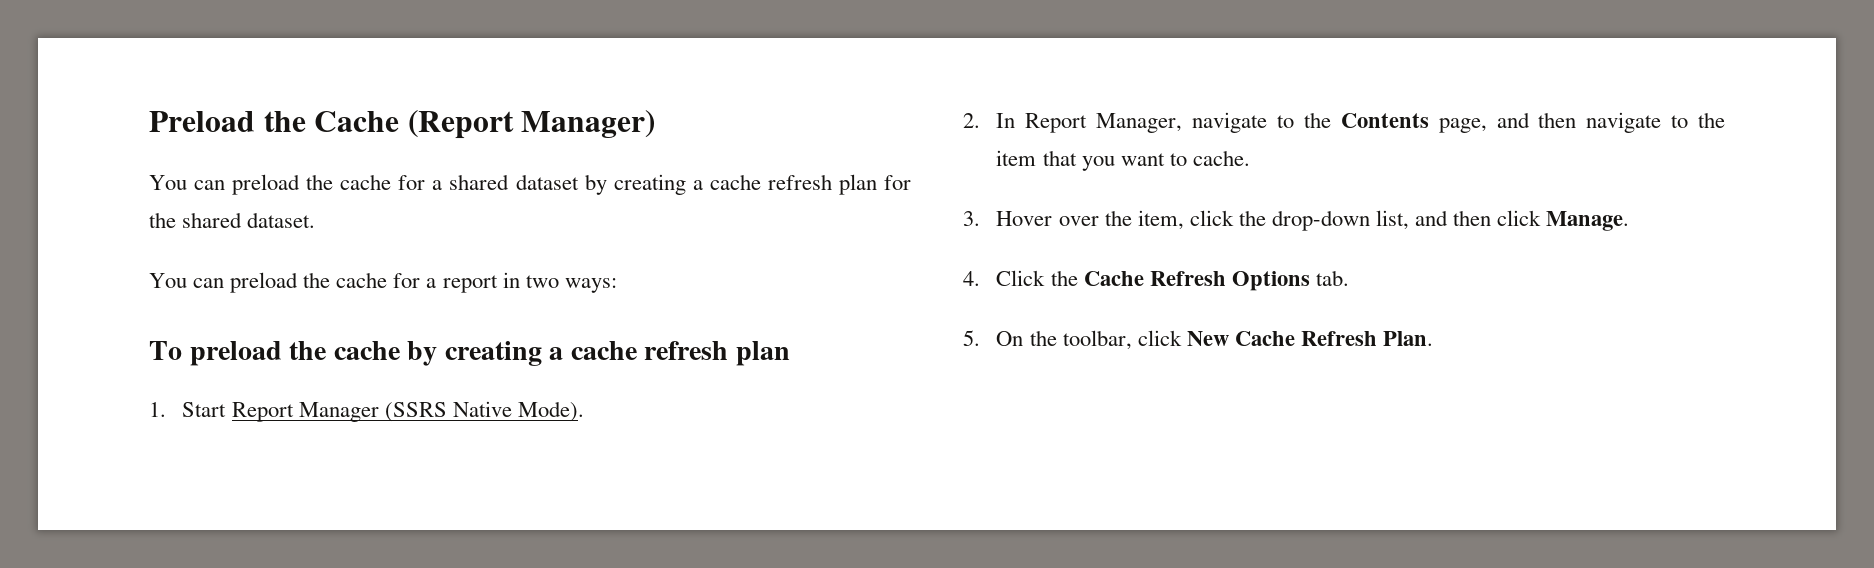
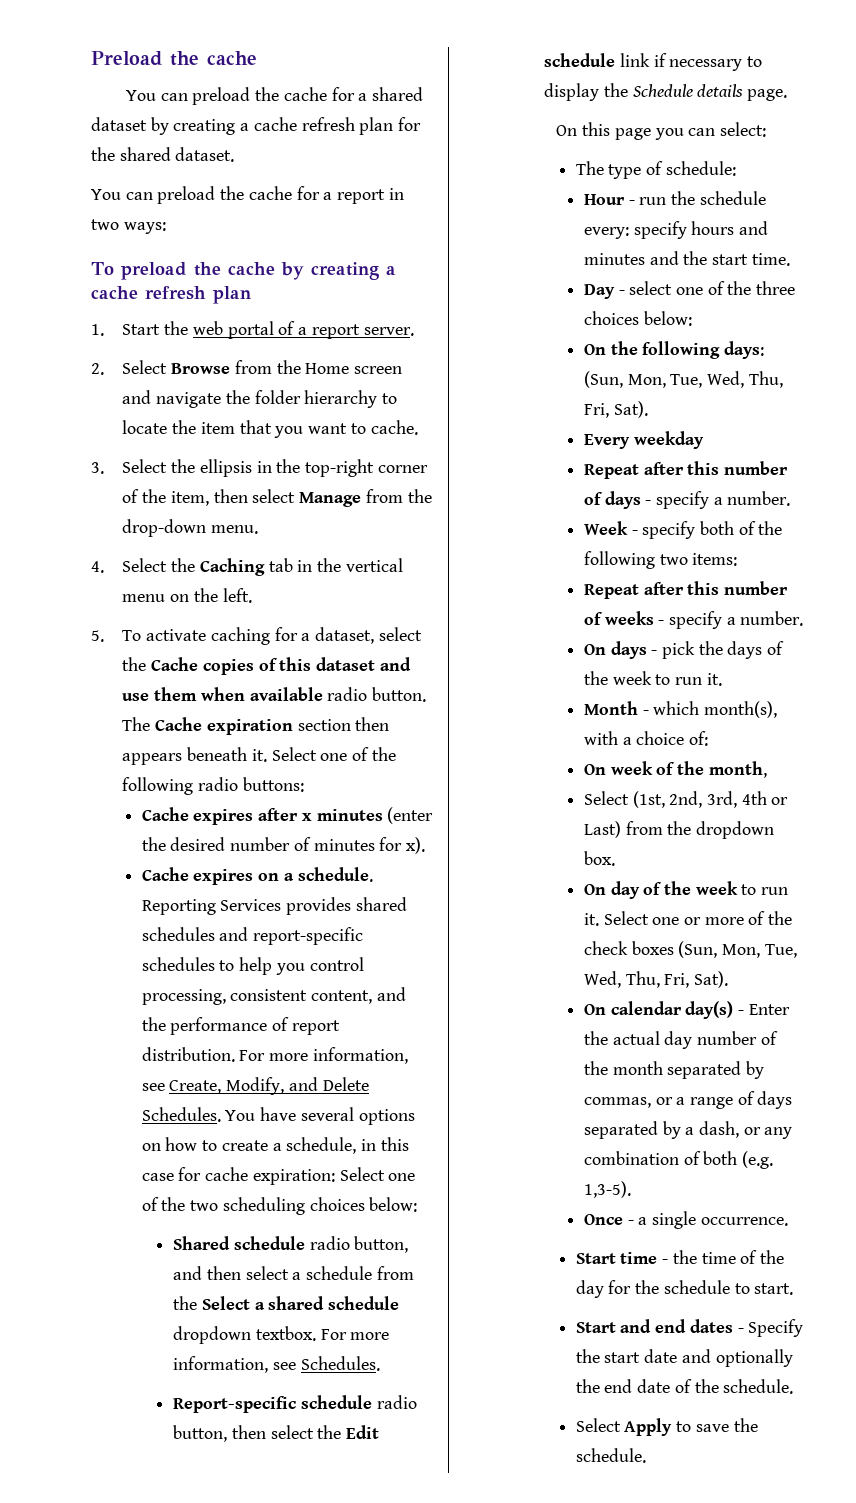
[314,110,656,139] Cache (Report Manager) -> [207,51,257,65] cache
[231,401,584,422] [963,112,1689,133] Report Manager (SSRS Native Mode). // 2. In Report Manager, navigate to the Contents page, and then navigate to -> [164,321,414,339] [91,360,403,375] [122,390,398,408] [122,420,168,434] the web portal of a report server. // 2. Select Browse from the Home screen and navigate the folder hierarchy to locate
[996,210,1630,231] [963,270,1349,291] [963,330,1434,350] Hover over the item, click the drop-down list, and then click Manage. // 4. Click the Cache Refresh Options tab. // 5. On the toolbar, click New Cache Refresh Plan. -> [122,459,428,477] [122,489,432,507] [122,519,259,537] [91,558,403,576] [122,588,252,603] [91,627,422,645] [122,657,411,675] [122,687,427,702] [122,717,390,735] [122,747,396,765] [122,777,304,795] [141,807,434,825] [141,837,426,854] [141,867,373,885] [141,897,407,915] [141,927,364,945] [141,957,364,975] [141,987,406,1005] [141,1017,340,1035] [141,1047,408,1064] [141,1077,369,1095] [141,1107,415,1125] [141,1137,409,1154] [141,1167,416,1185] [141,1197,418,1215] [173,1236,409,1253] [173,1266,414,1280] [173,1296,400,1310] [173,1326,390,1344] [173,1356,380,1373] [173,1395,417,1413] [173,1425,380,1442] [544,53,763,71] [544,83,788,101] [556,122,767,140] [575,161,736,179] [583,191,766,205] [583,221,769,239] [583,251,790,266] [583,281,796,299] [583,311,692,326] [583,341,765,359] [583,371,783,388] [583,401,648,418] [583,431,704,449] [583,461,789,479] [583,491,791,509] [583,521,783,539] [583,551,738,569] [583,581,789,599] [583,611,804,629] [583,641,785,659] [583,671,722,686] [583,701,778,718] [583,731,709,746] [583,761,767,778] [583,791,789,808] [583,821,775,839] [583,851,615,866] [583,881,789,899] [583,911,793,926] [583,941,797,958] [583,971,729,988] [583,1001,790,1019] [583,1031,778,1049] [583,1061,765,1079] [583,1091,793,1109] [583,1121,793,1139] [583,1151,774,1169] [583,1181,631,1198] [583,1211,788,1229] [575,1250,784,1264] [575,1280,794,1298] [575,1319,804,1337] [575,1349,793,1367] [575,1379,794,1394] [575,1418,758,1436] [575,1448,646,1463] Select the ellipsis in the top-right corner of the item, then select Manage from the drop-down menu. // 4. Select the Caching tab in the vertical menu on the left. // 5. To activate caching for a dataset, select the Cache copies of this dataset and use them when available radio button. The Cache expiration section then appears beneath it. Select one of the following radio buttons: // Cache expires after x minutes (enter the desired number of minutes for x). // Cache expires on a schedule. Reporting Services provides shared schedules and report-specific schedules to help you control processing, consistent content, and the performance of report distribution. For more information, see Create, Modify, and Delete Schedules. You have several options on how to create a schedule, in this case for cache expiration: Select one of the two scheduling choices below: // Shared schedule radio button, and then select a schedule from the Select a shared schedule dropdown textbox. For more information, see Schedules. // Report-specific schedule radio button, then select the Edit schedule link if necessary to display the Schedule details page. // On this page you can select: // The type of schedule: // Hour - run the schedule every: specify hours and minutes and the start time. // Day - select one of the three choices below: // On the following days: (Sun, Mon, Tue, Wed, Thu, Fri, Sat). // Every weekday // Repeat after this number of days - specify a number. // Week - specify both of the following two items: // Repeat after this number of weeks - specify a number. // On days - pick the days of the week to run it. // Month - which month(s), with a choice of: // On week of the month, // Select (1st, 2nd, 3rd, 4th or Last) from the dropdown box. // On day of the week to run it. Select one or more of the check boxes (Sun, Mon, Tue, Wed, Thu, Fri, Sat). // On calendar day(s) - Enter the actual day number of the month separated by commas, or a range of days separated by a dash, or any combination of both (e.g. 1,3-5). // Once - a single occurrence. // Start time - the time of the day for the schedule to start. // Start and end dates - Specify the start date and optionally the end date of the schedule. // Select Apply to save the schedule.

